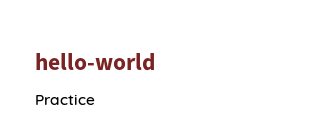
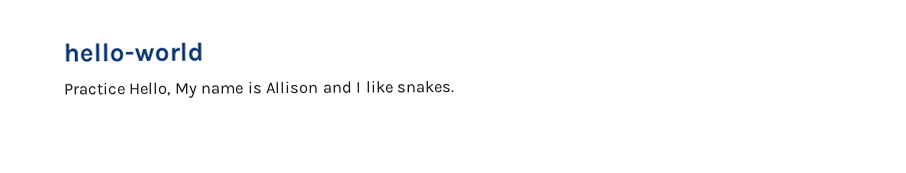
(95, 99) none -> [128,79,456,99] Hello, My name is Allison and I like snakes.

